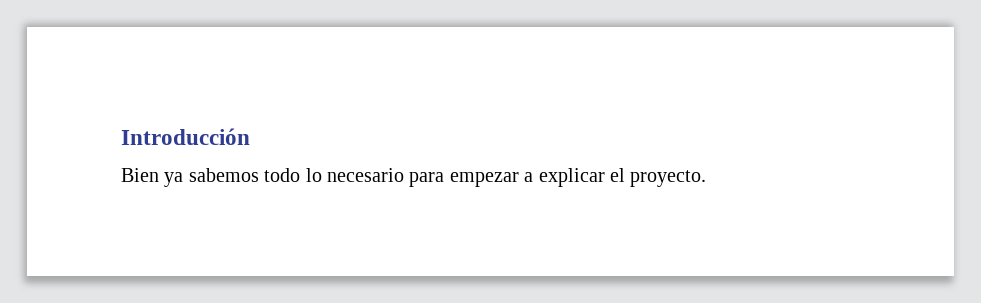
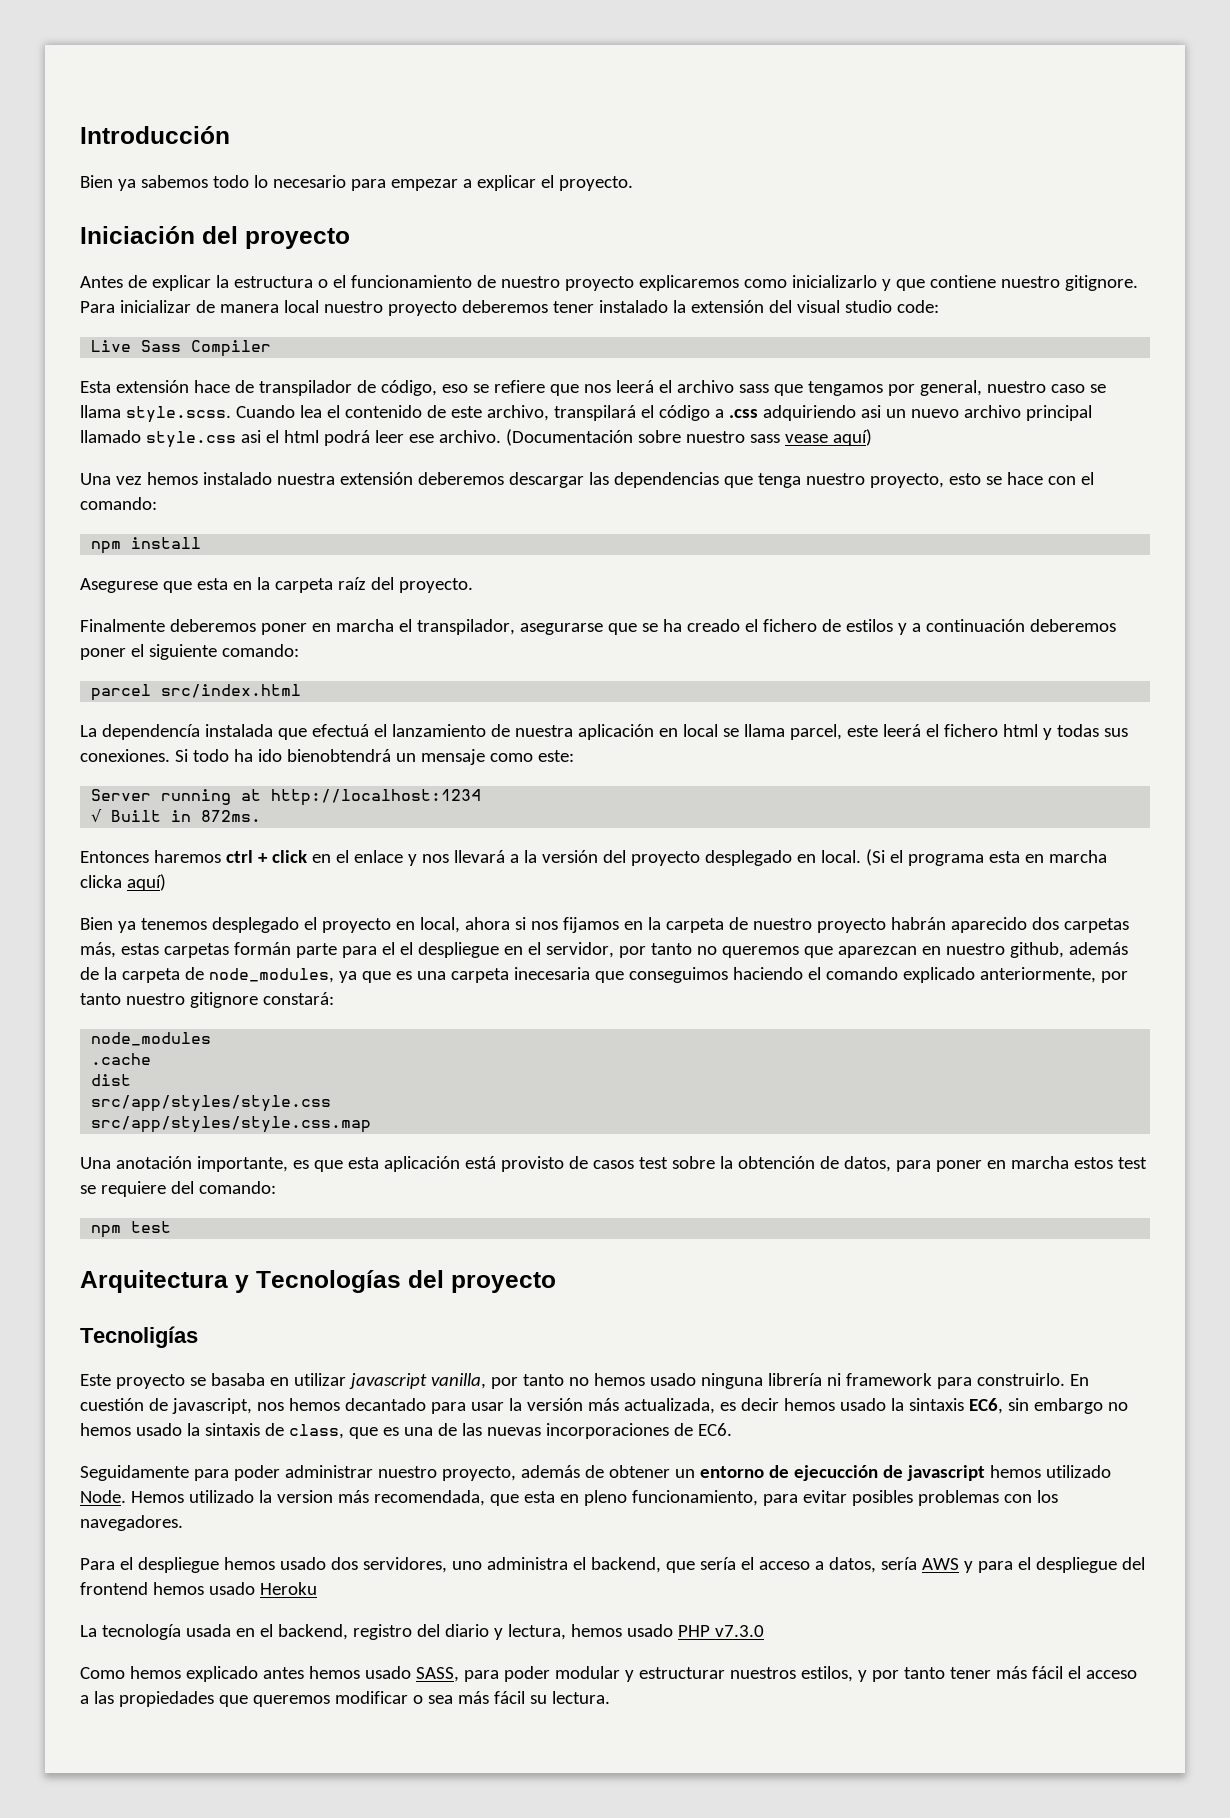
(707, 178) none -> [80,226,350,249] [80,275,1138,291] [80,300,939,316] [91,340,272,357] [80,380,1106,396] [80,405,1092,423] [80,429,872,448] [80,472,1094,488] [80,497,157,510] [91,537,202,554] [80,577,473,593] [80,619,1116,635] [80,644,299,660] [91,684,302,701] [80,724,1128,740] [80,749,574,765] [91,789,482,806] [91,809,262,822] [80,849,1107,866] [80,874,166,891] [80,917,1129,933] [80,942,1128,958] [80,967,1128,983] [80,992,334,1008] [91,1032,212,1046] [91,1053,152,1065] [91,1074,132,1086] [91,1095,332,1112] [91,1116,372,1133] [80,1156,1147,1172] [80,1181,276,1197] [91,1221,172,1238] [80,1270,556,1293] [80,1326,198,1348] [80,1373,1089,1389] [80,1398,1128,1414] [80,1423,732,1439] [80,1465,1111,1481] [80,1490,1058,1506] [80,1515,183,1531] [80,1557,1145,1573] [80,1582,317,1595] [80,1624,764,1640] [80,1666,1137,1682] [80,1691,610,1707] // Iniciación del proyecto // Antes de explicar la estructura o el funcionamiento de nuestro proyecto explicaremos como inicializarlo y que contiene nuestro gitignore. Para inicializar de manera local nuestro proyecto deberemos tener instalado la extensión del visual studio code: // Live Sass Compiler // Esta extensión hace de transpilador de código, eso se refiere que nos leerá el archivo sass que tengamos por general, nuestro caso se llama style.scss. Cuando lea el contenido de este archivo, transpilará el código a .css adquiriendo asi un nuevo archivo principal llamado style.css asi el html podrá leer ese archivo. (Documentación sobre nuestro sass vease aquí) // Una vez hemos instalado nuestra extensión deberemos descargar las dependencias que tenga nuestro proyecto, esto se hace con el comando: // npm install // Asegurese que esta en la carpeta raíz del proyecto. // Finalmente deberemos poner en marcha el transpilador, asegurarse que se ha creado el fichero de estilos y a continuación deberemos poner el siguiente comando: // parcel src/index.html // La dependencía instalada que efectuá el lanzamiento de nuestra aplicación en local se llama parcel, este leerá el fichero html y todas sus conexiones. Si todo ha ido bienobtendrá un mensaje como este: // Server running at http://localhost:1234 // √ Built in 872ms. // Entonces haremos ctrl + click en el enlace y nos llevará a la versión del proyecto desplegado en local. (Si el programa esta en marcha clicka aquí) // Bien ya tenemos desplegado el proyecto en local, ahora si nos fijamos en la carpeta de nuestro proyecto habrán aparecido dos carpetas más, estas carpetas formán parte para el el despliegue en el servidor, por tanto no queremos que aparezcan en nuestro github, además de la carpeta de node_modules, ya que es una carpeta inecesaria que conseguimos haciendo el comando explicado anteriormente, por tanto nuestro gitignore constará: // node_modules // .cache // dist // src/app/styles/style.css // src/app/styles/style.css.map // Una anotación importante, es que esta aplicación está provisto de casos test sobre la obtención de datos, para poner en marcha estos test se requiere del comando: // npm test // Arquitectura y Tecnologías del proyecto // Tecnoligías // Este proyecto se basaba en utilizar javascript vanilla, por tanto no hemos usado ninguna librería ni framework para construirlo. En cuestión de javascript, nos hemos decantado para usar la versión más actualizada, es decir hemos usado la sintaxis EC6, sin embargo no hemos usado la sintaxis de class, que es una de las nuevas incorporaciones de EC6. // Seguidamente para poder administrar nuestro proyecto, además de obtener un entorno de ejecucción de javascript hemos utilizado Node. Hemos utilizado la version más recomendada, que esta en pleno funcionamiento, para evitar posibles problemas con los navegadores. // Para el despliegue hemos usado dos servidores, uno administra el backend, que sería el acceso a datos, sería AWS y para el despliegue del frontend hemos usado Heroku // La tecnología usada en el backend, registro del diario y lectura, hemos usado PHP v7.3.0 // Como hemos explicado antes hemos usado SASS, para poder modular y estructurar nuestros estilos, y por tanto tener más fácil el acceso a las propiedades que queremos modificar o sea más fácil su lectura.

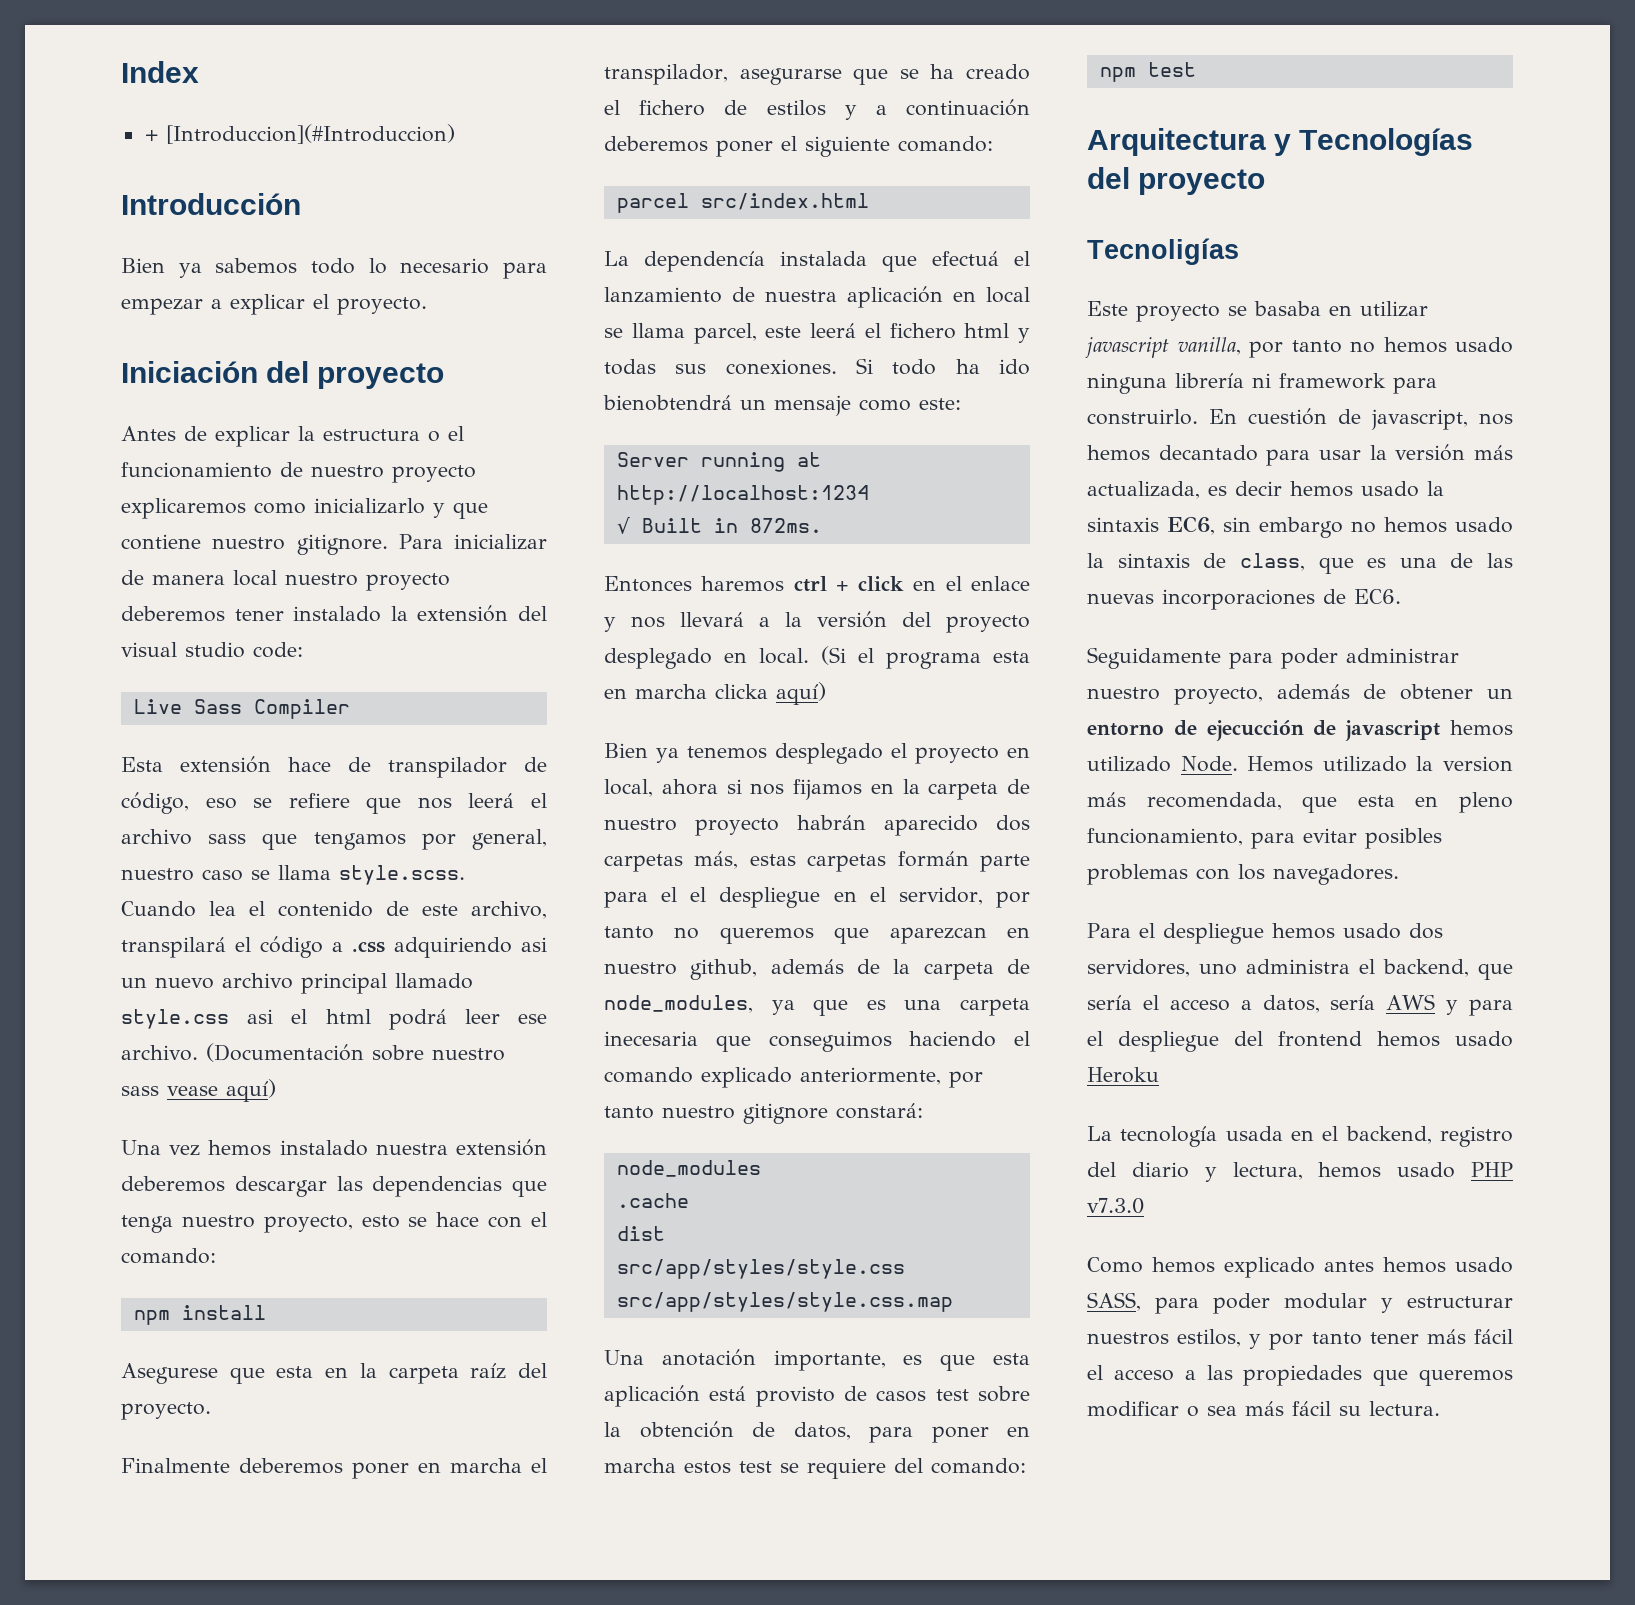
(80, 135) none -> [121,61,199,83] [144,124,455,144] Index // + [Introduccion](#Introduccion) //

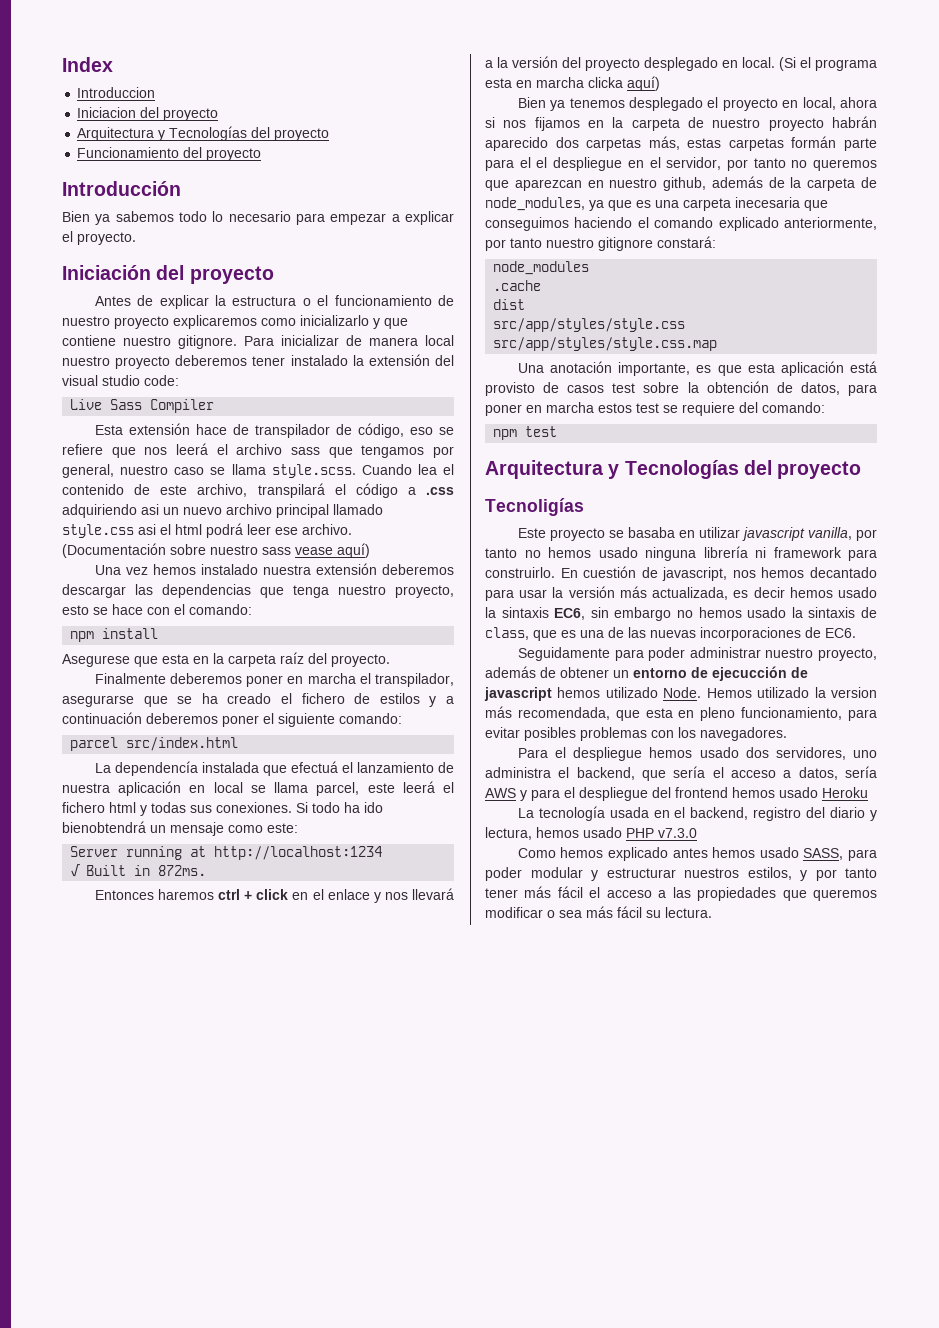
[144,124,455,144] + [Introduccion](#Introduccion) -> [77,87,156,98] [77,107,219,121] [77,126,330,141] [77,147,262,161] Introduccion // Iniciacion del proyecto // Arquitectura y Tecnologías del proyecto // Funcionamiento del proyecto

